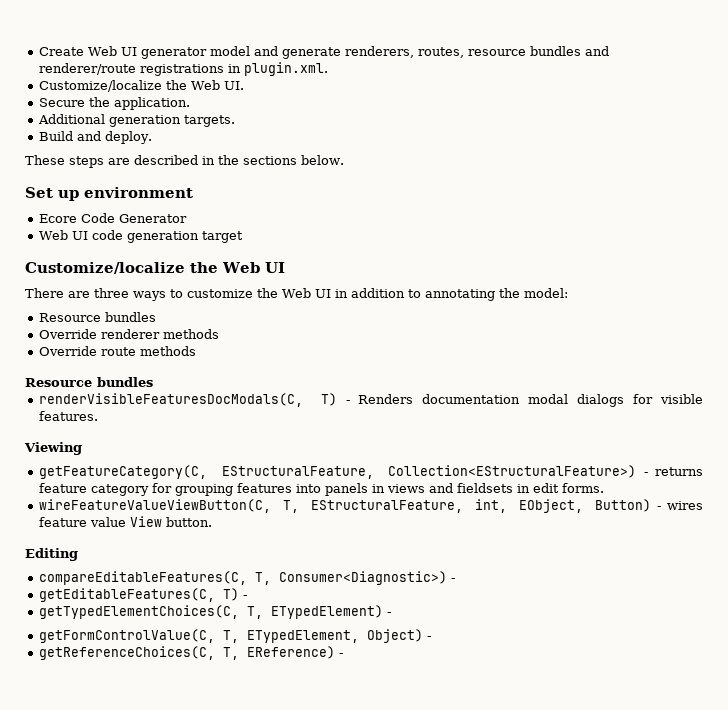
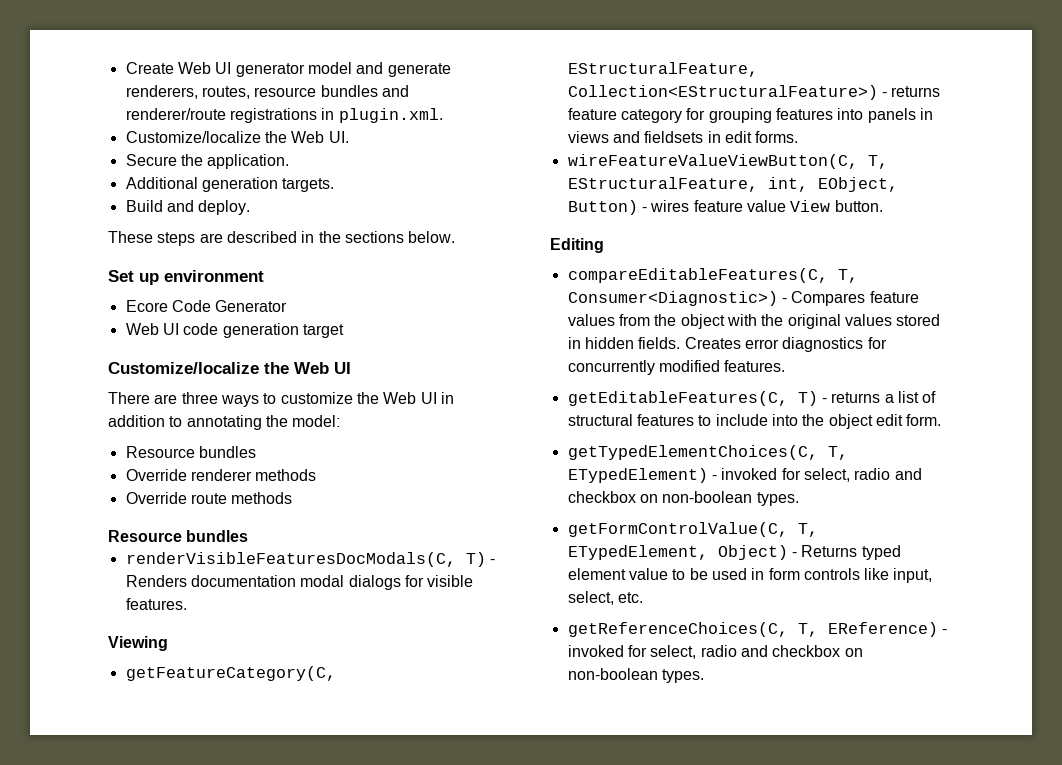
[38,588,247,602] [38,605,391,619] // getEditableFeatures(C, T) - // getTypedElementChoices(C, T, ETypedElement) - -> [791,291,919,306] [567,314,941,329] [567,337,887,352] [567,360,786,375] [567,391,937,406] [567,414,942,429] [567,445,848,460] [567,468,922,483] [567,491,799,506] Compares feature values from the object with the original values stored in hidden fields. Creates error diagnostics for concurrently modified features. // getEditableFeatures(C, T) - returns a list of structural features to include into the object edit form. // getTypedElementChoices(C, T, ETypedElement) - invoked for select, radio and checkbox on non-boolean types.
[38,646,343,660] // getReferenceChoices(C, T, EReference) - -> [801,545,901,560] [567,568,933,583] [567,591,643,605] [567,622,947,637] [567,645,863,659] [567,668,704,683] Returns typed element value to be used in form controls like input, select, etc. // getReferenceChoices(C, T, EReference) - invoked for select, radio and checkbox on non-boolean types.

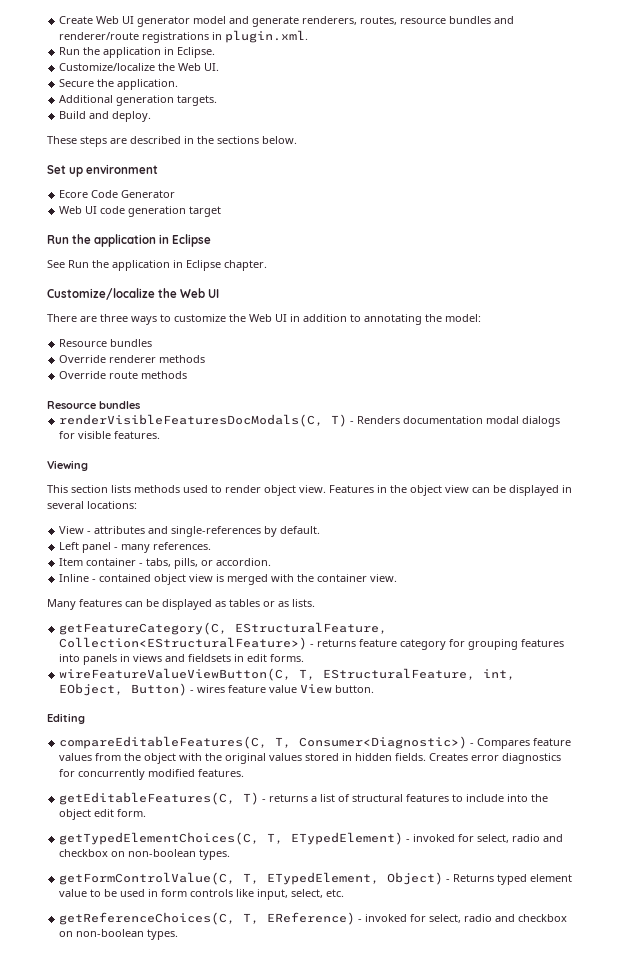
(443, 115) none -> [59,47,216,58] // Run the application in Eclipse.
(344, 331) none -> [47,234,212,247] [47,260,267,271] // Run the application in Eclipse // See Run the application in Eclipse chapter.
(168, 643) none -> [47,485,572,496] [47,501,137,509] [59,526,321,537] [59,542,212,553] [59,558,272,569] [59,574,398,585] [47,599,315,610] // This section lists methods used to render object view. Features in the object view can be displayed in several locations: // View - attributes and single-references by default. // Left panel - many references. // Item container - tabs, pills, or accordion. // Inline - contained object view is merged with the container view. // Many features can be displayed as tables or as lists.

